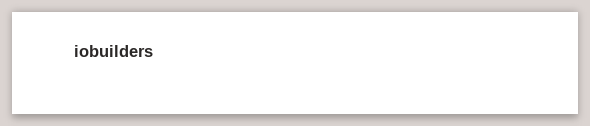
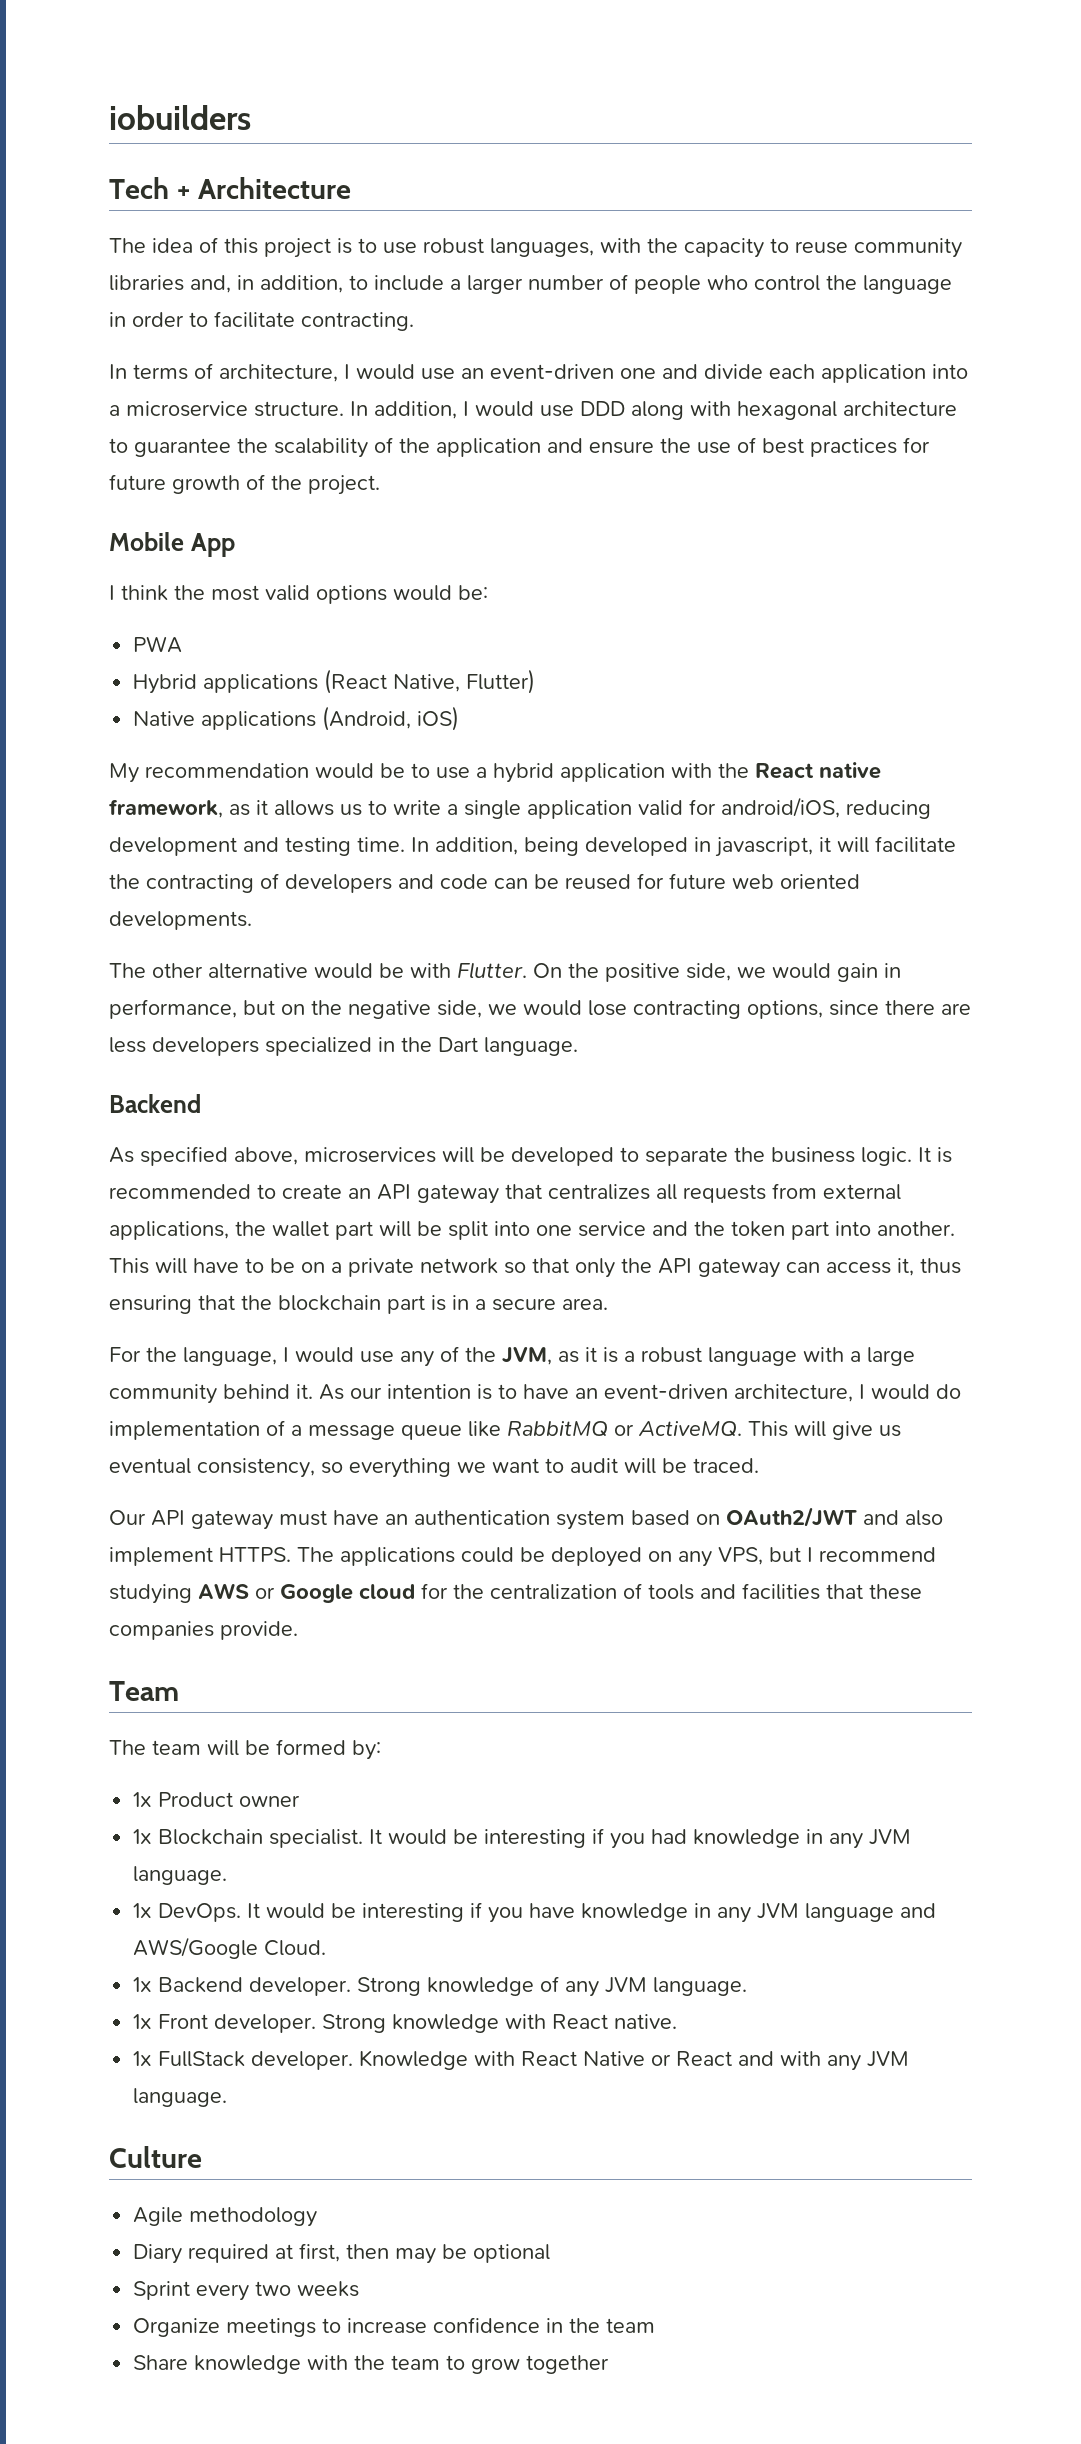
(153, 51) none -> [109,177,351,199] [109,237,962,258] [109,274,952,294] [109,311,414,331] [109,363,968,383] [109,401,957,420] [109,437,930,458] [109,474,380,495] [109,532,235,557] [109,585,488,604] [133,636,183,653] [133,669,536,694] [133,706,460,731] [109,762,881,783] [109,797,931,819] [109,836,956,857] [109,873,860,893] [109,911,252,930] [109,962,901,982] [109,999,971,1019] [109,1037,578,1056] [109,1094,201,1113] [109,1146,952,1166] [109,1183,901,1204] [109,1221,955,1240] [109,1258,961,1278] [109,1295,608,1314] [109,1346,915,1367] [109,1384,961,1404] [109,1420,901,1440] [109,1458,759,1478] [109,1507,943,1530] [109,1547,936,1567] [109,1583,922,1604] [109,1621,298,1640] [109,1681,179,1701] [109,1739,381,1760] [133,1792,301,1807] [133,1828,912,1849] [133,1866,228,1885] [133,1902,937,1923] [133,1937,327,1959] [133,1976,748,1997] [133,2014,678,2033] [133,2050,910,2071] [133,2088,228,2107] [109,2146,202,2168] [133,2207,318,2227] [133,2243,551,2264] [133,2281,360,2301] [133,2317,656,2337] [133,2355,610,2374] // Tech + Architecture // The idea of this project is to use robust languages, with the capacity to reuse community libraries and, in addition, to include a larger number of people who control the language in order to facilitate contracting. // In terms of architecture, I would use an event-driven one and divide each application into a microservice structure. In addition, I would use DDD along with hexagonal architecture to guarantee the scalability of the application and ensure the use of best practices for future growth of the project. // Mobile App // I think the most valid options would be: // PWA // Hybrid applications (React Native, Flutter) // Native applications (Android, iOS) // My recommendation would be to use a hybrid application with the React native framework, as it allows us to write a single application valid for android/iOS, reducing development and testing time. In addition, being developed in javascript, it will facilitate the contracting of developers and code can be reused for future web oriented developments. // The other alternative would be with Flutter. On the positive side, we would gain in performance, but on the negative side, we would lose contracting options, since there are less developers specialized in the Dart language. // Backend // As specified above, microservices will be developed to separate the business logic. It is recommended to create an API gateway that centralizes all requests from external applications, the wallet part will be split into one service and the token part into another. This will have to be on a private network so that only the API gateway can access it, thus ensuring that the blockchain part is in a secure area. // For the language, I would use any of the JVM, as it is a robust language with a large community behind it. As our intention is to have an event-driven architecture, I would do implementation of a message queue like RabbitMQ or ActiveMQ. This will give us eventual consistency, so everything we want to audit will be traced. // Our API gateway must have an authentication system based on OAuth2/JWT and also implement HTTPS. The applications could be deployed on any VPS, but I recommend studying AWS or Google cloud for the centralization of tools and facilities that these companies provide. // Team // The team will be formed by: // 1x Product owner // 1x Blockchain specialist. It would be interesting if you had knowledge in any JVM language. // 1x DevOps. It would be interesting if you have knowledge in any JVM language and AWS/Google Cloud. // 1x Backend developer. Strong knowledge of any JVM language. // 1x Front developer. Strong knowledge with React native. // 1x FullStack developer. Knowledge with React Native or React and with any JVM language. // Culture // Agile methodology // Diary required at first, then may be optional // Sprint every two weeks // Organize meetings to increase confidence in the team // Share knowledge with the team to grow together

